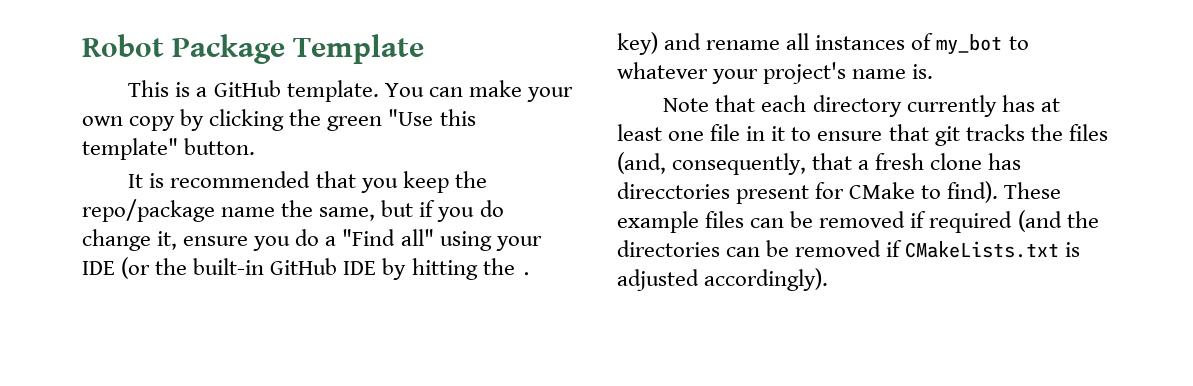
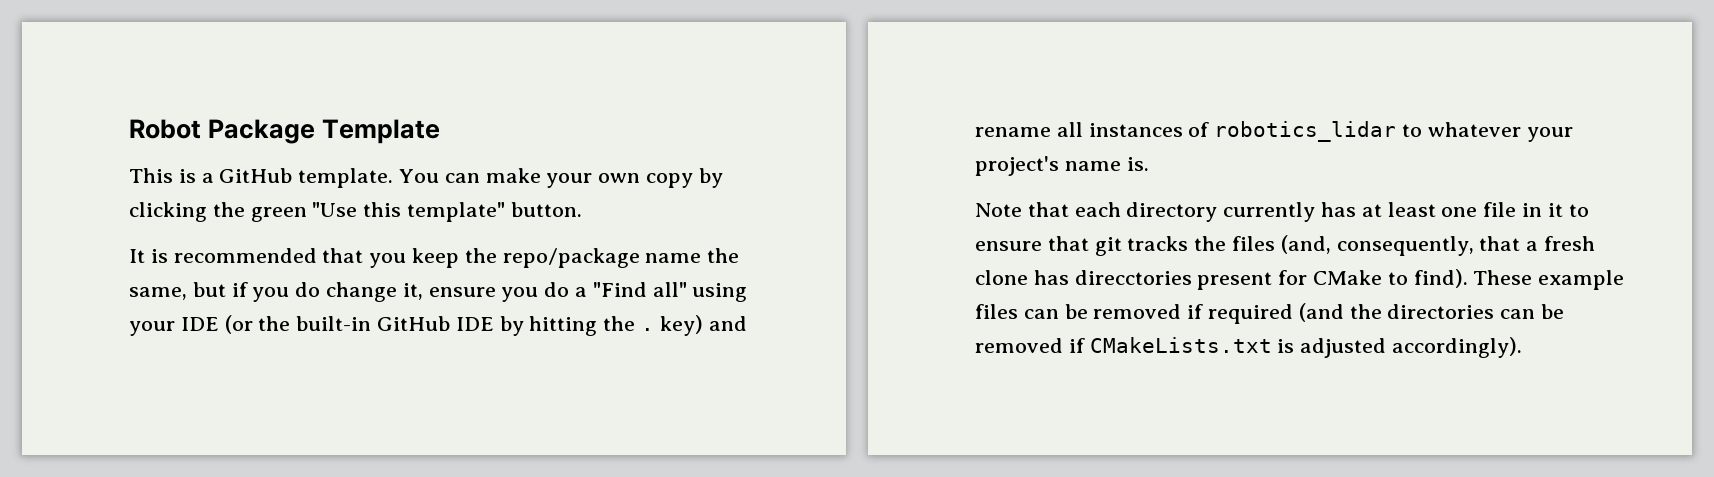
[936,34,1003,55] my_bot -> [1214,121,1397,142] robotics_lidar

